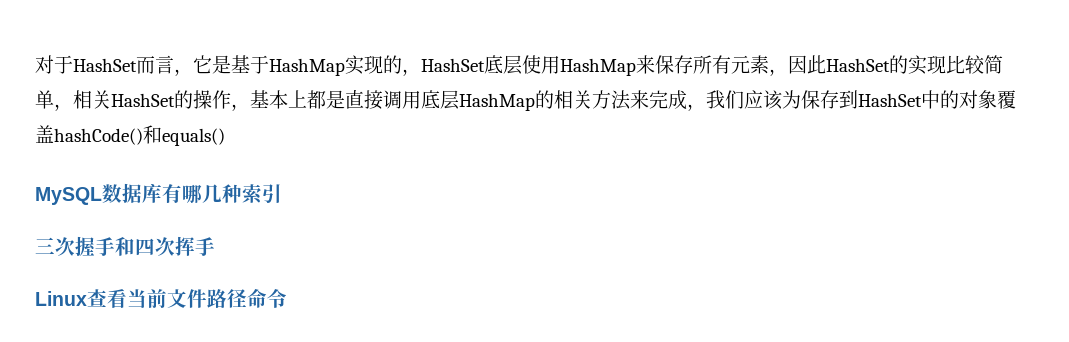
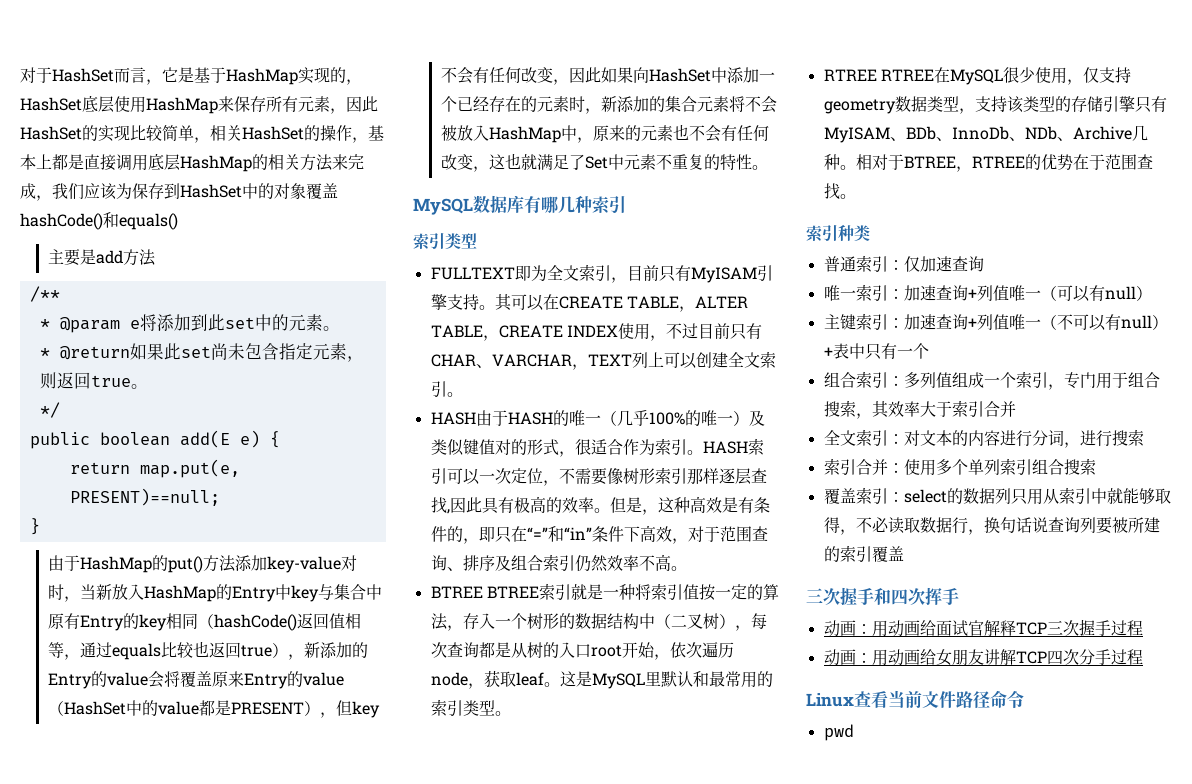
(225, 137) none -> [47,249,156,266] [29,286,60,302] [39,314,340,333] [39,343,364,362] [39,372,148,389] [39,402,60,418] [29,430,280,449] [69,459,240,478] [69,488,220,506] [29,518,40,535] [47,555,357,573] [47,584,382,602] [47,613,361,631] [47,641,368,660] [47,671,344,689] [47,700,380,718] [440,67,775,85] [440,96,777,114] [440,124,769,143] [440,153,768,172] // 主要是add方法 // /** // * @param e将添加到此set中的元素。 // * @return如果此set尚未包含指定元素，则返回true。 // */ // public boolean add(E e) { // return map.put(e, PRESENT)==null; // } // 由于HashMap的put()方法添加key-value对时，当新放入HashMap的Entry中key与集合中原有Entry的key相同（hashCode()返回值相等，通过equals比较也返回true），新添加的Entry的value会将覆盖原来Entry的value（HashSet中的value都是PRESENT），但key不会有任何改变，因此如果向HashSet中添加一个已经存在的元素时，新添加的集合元素将不会被放入HashMap中，原来的元素也不会有任何改变，这也就满足了Set中元素不重复的特性。
(282, 194) none -> [412,233,477,250] [430,264,773,283] [430,294,748,312] [430,323,762,341] [430,351,776,370] [430,381,463,398] [430,410,765,426] [430,438,764,457] [430,467,767,486] [430,496,770,515] [430,525,768,544] [430,554,687,572] [430,583,779,601] [430,613,767,631] [430,642,734,660] [430,670,773,689] [430,699,511,717] [823,67,1131,85] [823,96,1167,114] [823,125,1148,143] [823,154,1153,172] [823,183,856,200] [805,224,870,242] [823,255,984,273] [823,284,1152,302] [823,313,1168,331] [823,343,929,360] [823,371,1160,390] [823,400,1016,419] [823,429,1144,448] [823,458,1096,476] [823,487,1171,505] [823,517,1160,535] [823,545,904,563] // 索引类型 // FULLTEXT即为全文索引，目前只有MyISAM引擎支持。其可以在CREATE TABLE，ALTER TABLE，CREATE INDEX使用，不过目前只有CHAR、VARCHAR，TEXT列上可以创建全文索引。 // HASH由于HASH的唯一（几乎100%的唯一）及类似键值对的形式，很适合作为索引。HASH索引可以一次定位，不需要像树形索引那样逐层查找,因此具有极高的效率。但是，这种高效是有条件的，即只在“=”和“in”条件下高效，对于范围查询、排序及组合索引仍然效率不高。 // BTREE BTREE索引就是一种将索引值按一定的算法，存入一个树形的数据结构中（二叉树），每次查询都是从树的入口root开始，依次遍历node，获取leaf。这是MySQL里默认和最常用的索引类型。 // RTREE RTREE在MySQL很少使用，仅支持geometry数据类型，支持该类型的存储引擎只有MyISAM、BDb、InnoDb、NDb、Archive几种。相对于BTREE，RTREE的优势在于范围查找。 // 索引种类 // 普通索引：仅加速查询 // 唯一索引：加速查询+列值唯一（可以有null） // 主键索引：加速查询+列值唯一（不可以有null）+表中只有一个 // 组合索引：多列值组成一个索引，专门用于组合搜索，其效率大于索引合并 // 全文索引：对文本的内容进行分词，进行搜索 // 索引合并：使用多个单列索引组合搜索 // 覆盖索引：select的数据列只用从索引中就能够取得，不必读取数据行，换句话说查询列要被所建的索引覆盖
(215, 246) none -> [823,619,1143,637] [823,649,1143,666] // 动画：用动画给面试官解释TCP三次握手过程 // 动画：用动画给女朋友讲解TCP四次分手过程
(287, 298) none -> [823,724,854,741] // pwd

